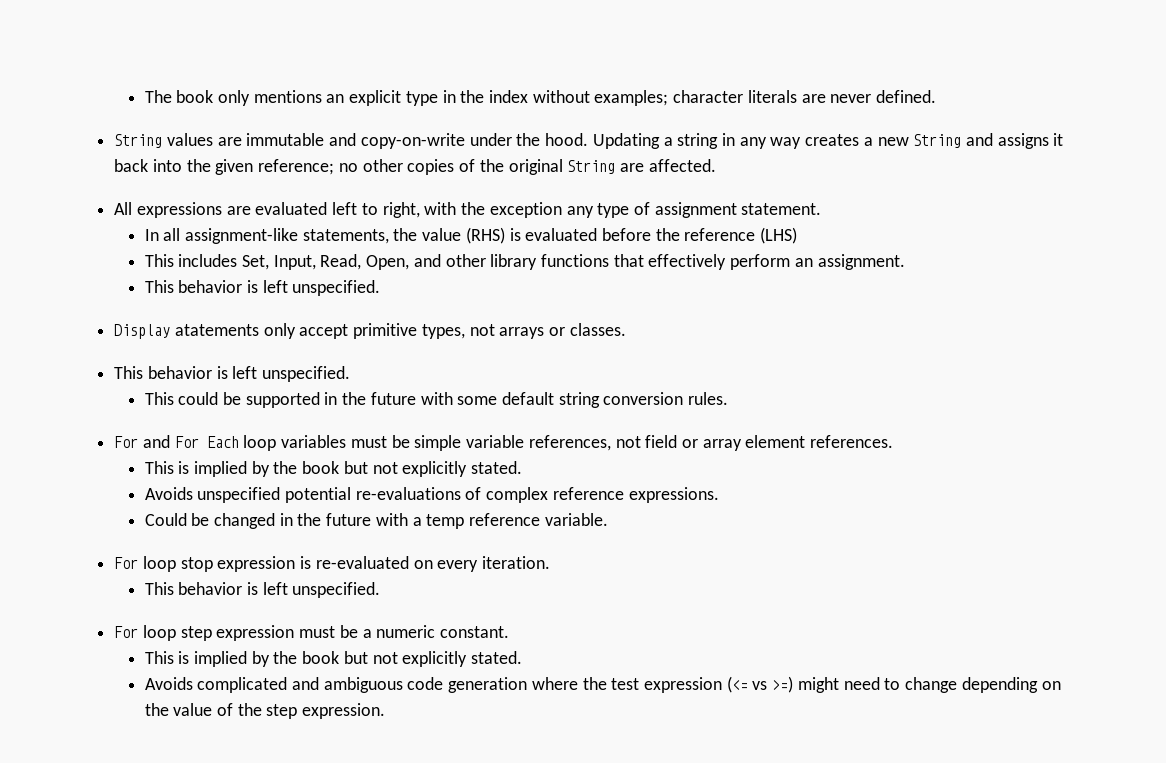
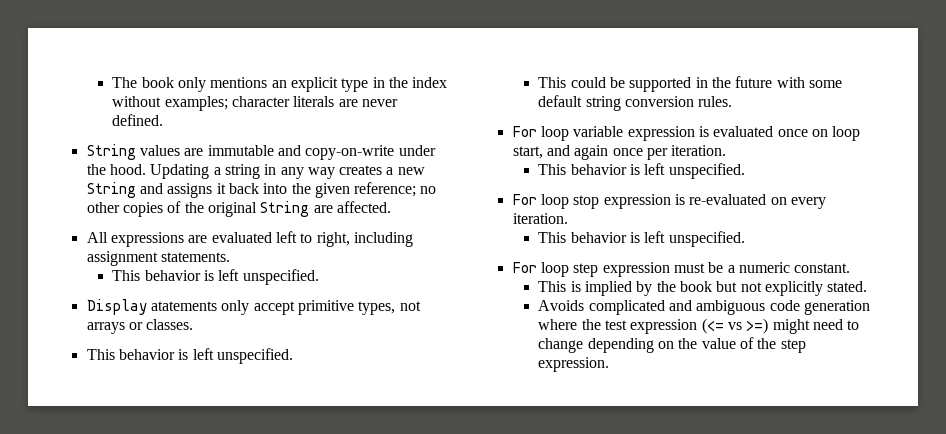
[424,202,822,218] [144,227,798,244] [144,254,905,270] with the exception any type of assignment statement. // In all assignment-like statements, the value (RHS) is evaluated before the reference (LHS) // This includes Set, Input, Read, Open, and other library functions that effectively perform an assignment. -> [353,232,413,247] [86,251,230,266] including assignment statements.
[142,435,894,451] [144,461,523,477] [144,487,719,503] [144,513,608,529] and For Each loop variables must be simple variable references, not field or array element references. // This is implied by the book but not explicitly stated. // Avoids unspecified potential re-evaluations of complex reference expressions. // Could be changed in the future with a temp reference variable. -> [540,126,861,141] [512,145,727,160] [538,163,745,179] loop variable expression is evaluated once on loop start, and again once per iteration. // This behavior is left unspecified.

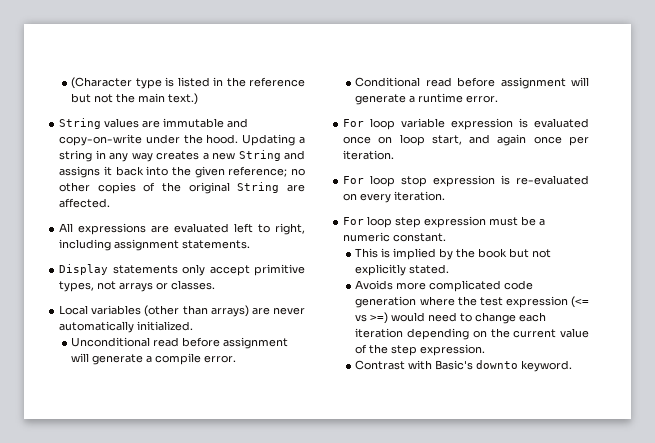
[112,77,448,92] [112,96,398,111] [112,114,164,126] The book only mentions an explicit type in the index without examples; character literals are never defined. -> [71,77,305,89] [71,93,199,105] (Character type is listed in the reference but not the main text.)
[112,269,319,285] // This behavior is left unspecified. -> (251, 244) none
[150,301,217,311] atatements -> [112,265,178,274] statements
[86,348,293,364] [538,76,842,92] [538,95,733,111] This behavior is left unspecified. // This could be supported in the future with some default string conversion rules. -> [59,305,305,317] [59,321,194,333] [71,337,289,349] [71,353,237,365] [355,77,589,89] [355,93,499,105] Local variables (other than arrays) are never automatically initialized. // Unconditional read before assignment will generate a compile error. // Conditional read before assignment will generate a runtime error.
[538,163,745,179] // This behavior is left unspecified. -> (395, 155) none
[538,231,745,247] // This behavior is left unspecified. -> (446, 196) none
[588,300,766,315] complicated and ambiguous -> [396,280,502,292] more complicated
[772,319,810,334] might -> [391,312,426,322] would
(584, 345) none -> [519,312,547,322] [355,328,404,338] each iteration
(698, 343) none -> [513,329,557,338] current
(610, 364) none -> [355,360,573,372] // Contrast with Basic's downto keyword.

